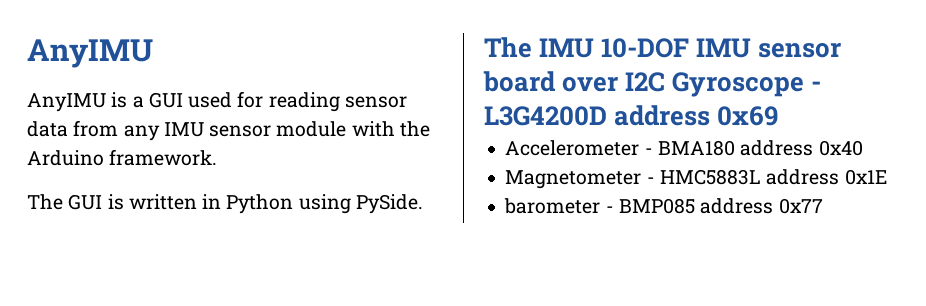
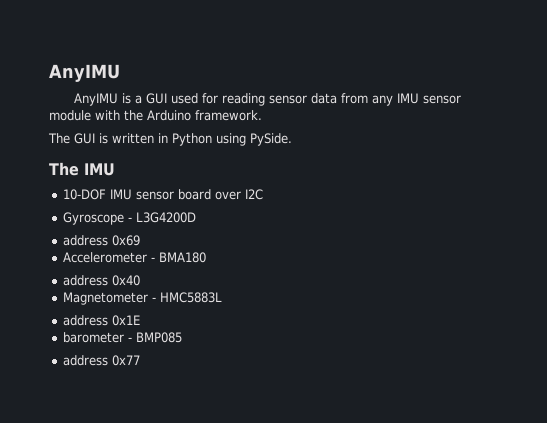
(595, 48) none -> (115, 169) //
(666, 82) none -> (263, 194) //
(607, 116) none -> (196, 217) //
(735, 148) none -> (206, 257) //
(761, 177) none -> (222, 297) //
(695, 206) none -> (182, 337) //

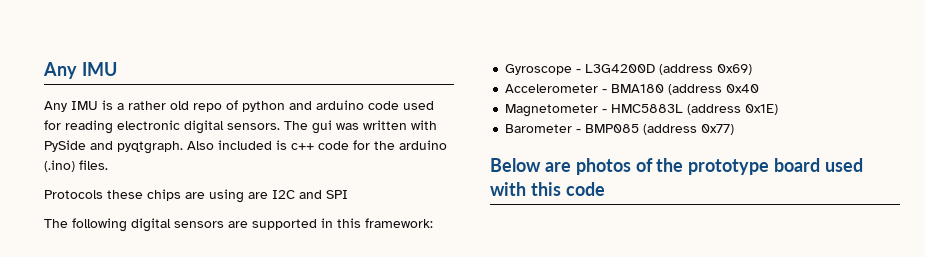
[49,64,120,82] [73,93,461,106] [49,110,262,121] [48,133,292,146] [49,162,115,176] [62,189,263,200] AnyIMU // AnyIMU is a GUI used for reading sensor data from any IMU sensor module with the Arduino framework. // The GUI is written in Python using PySide. // The IMU // 10-DOF IMU sensor board over I2C -> [43,62,117,79] [44,100,434,112] [44,120,437,134] [44,140,447,154] [44,160,108,172] [44,189,348,203] [44,218,433,232] Any IMU // Any IMU is a rather old repo of python and arduino code used for reading electronic digital sensors. The gui was written with PySide and pyqtgraph. Also included is c++ code for the arduino (.ino) files. // Protocols these chips are using are I2C and SPI // The following digital sensors are supported in this framework:
[62,235,140,246] // address 0x69 -> [659,64,753,75] (address 0x69)
[62,275,108,286] // address -> [668,84,723,95] (address
[62,315,140,326] [62,332,124,343] // address 0x1E // barometer -> [687,104,779,115] [505,124,573,133] (address 0x1E) // Barometer
[62,355,140,366] // address 0x77 -> [643,124,735,135] [490,158,864,175] [490,182,605,196] (address 0x77) // Below are photos of the prototype board used with this code

